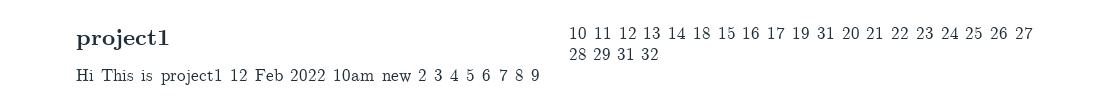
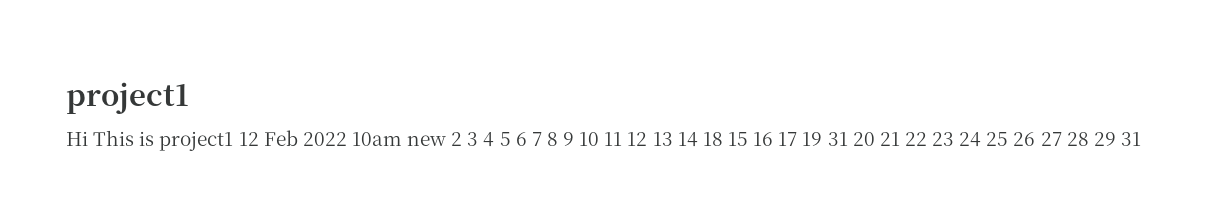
[641,48,659,60] 32 -> (1141, 139) none

